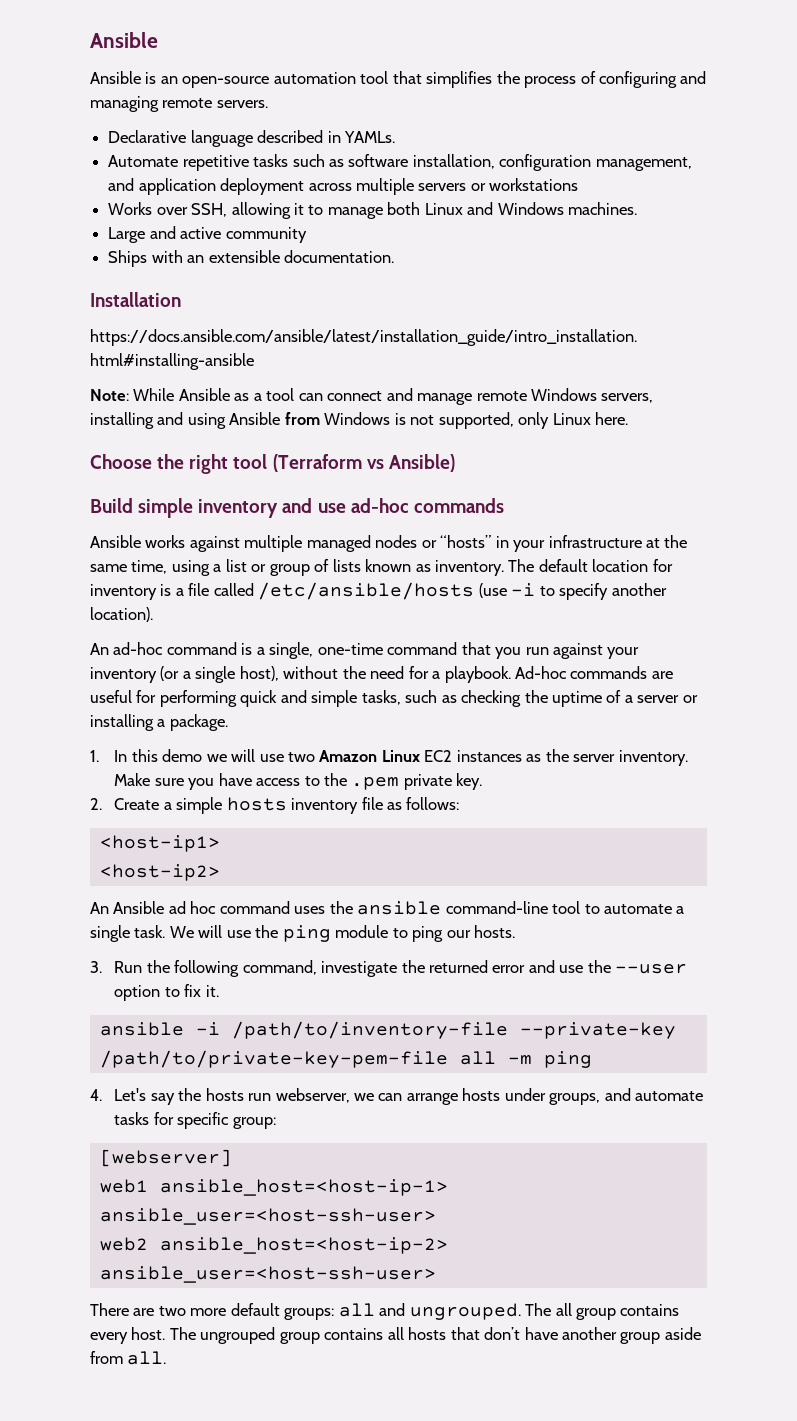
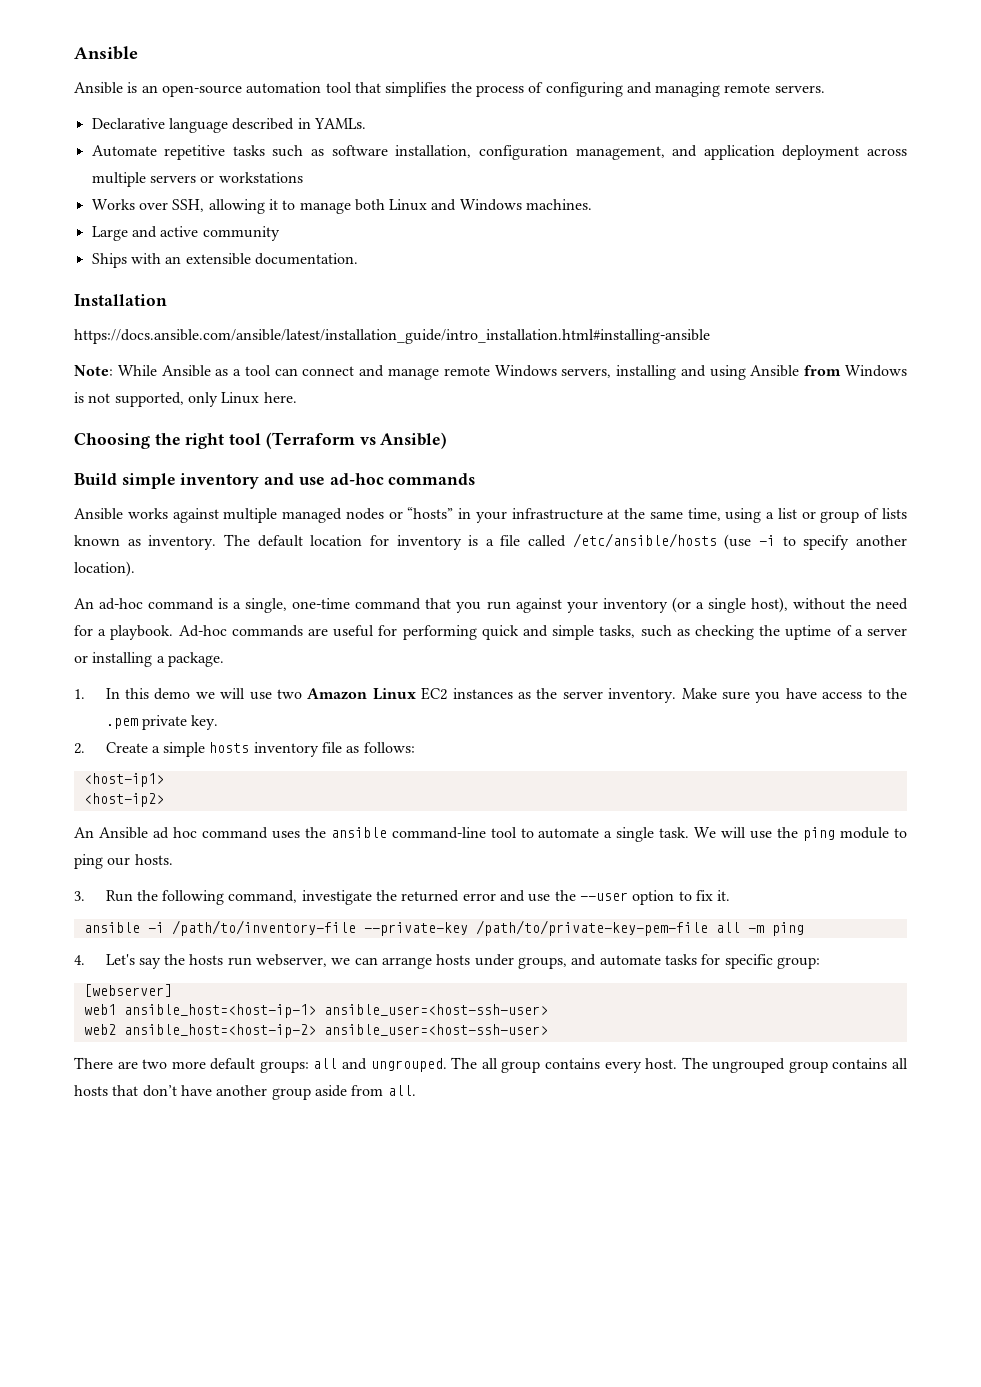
[90,454,152,469] Choose -> [74,433,150,449] Choosing

